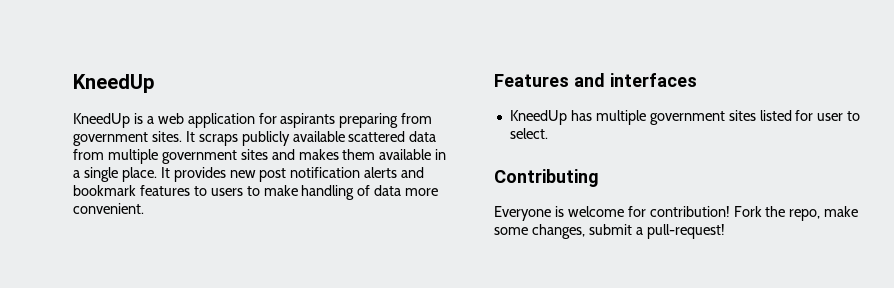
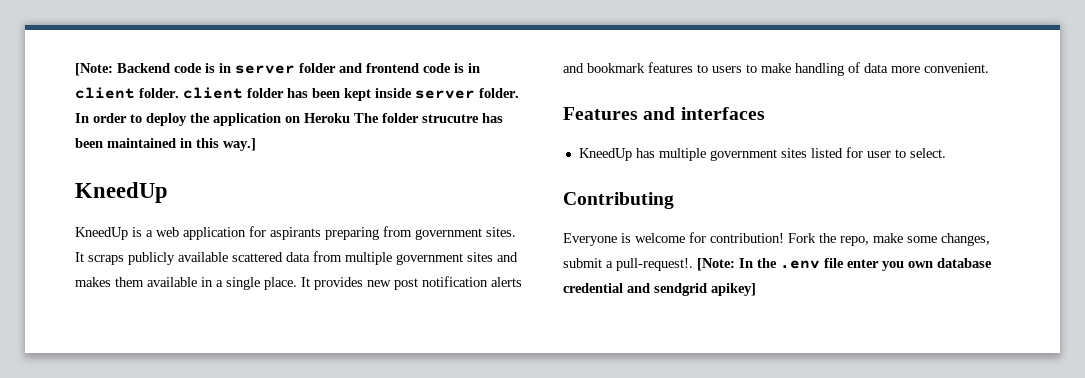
(73, 83) none -> [75,63,480,76] [75,87,519,101] [75,113,503,126] [75,138,256,151] [Note: Backend code is in server folder and frontend code is in client folder. client folder has been kept inside server folder. In order to deploy the application on Heroku The folder strucutre has been maintained in this way.] //
[646,224,725,239] pull-request! -> [616,258,992,271] [563,283,756,296] pull-request!. [Note: In the .env file enter you own database credential and sendgrid apikey]

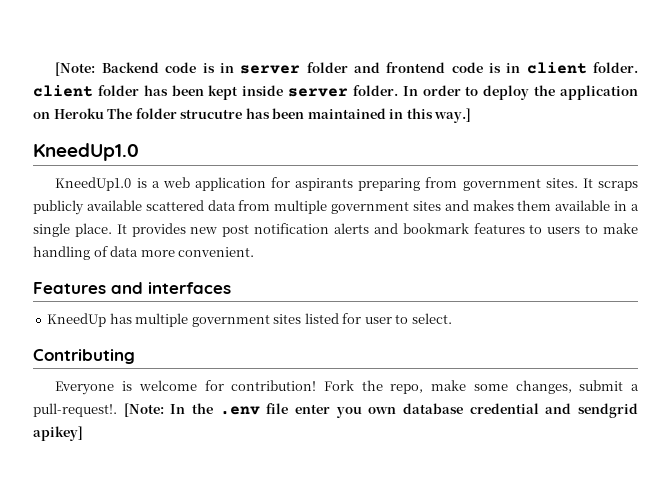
[75,182,168,203] [75,227,128,240] KneedUp // KneedUp -> [33,143,139,161] [55,177,132,191] KneedUp1.0 // KneedUp1.0

